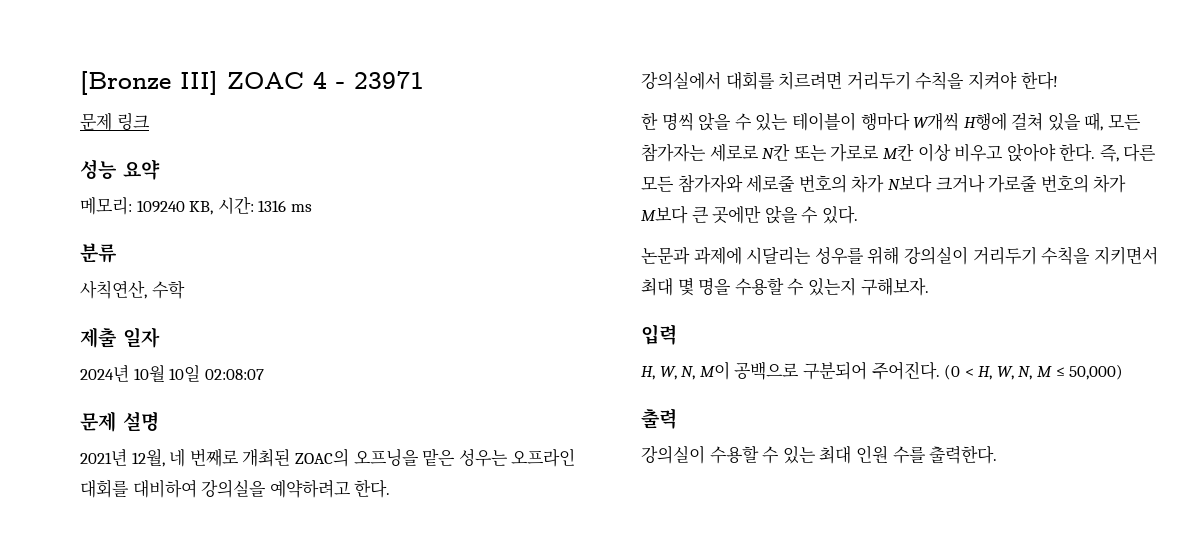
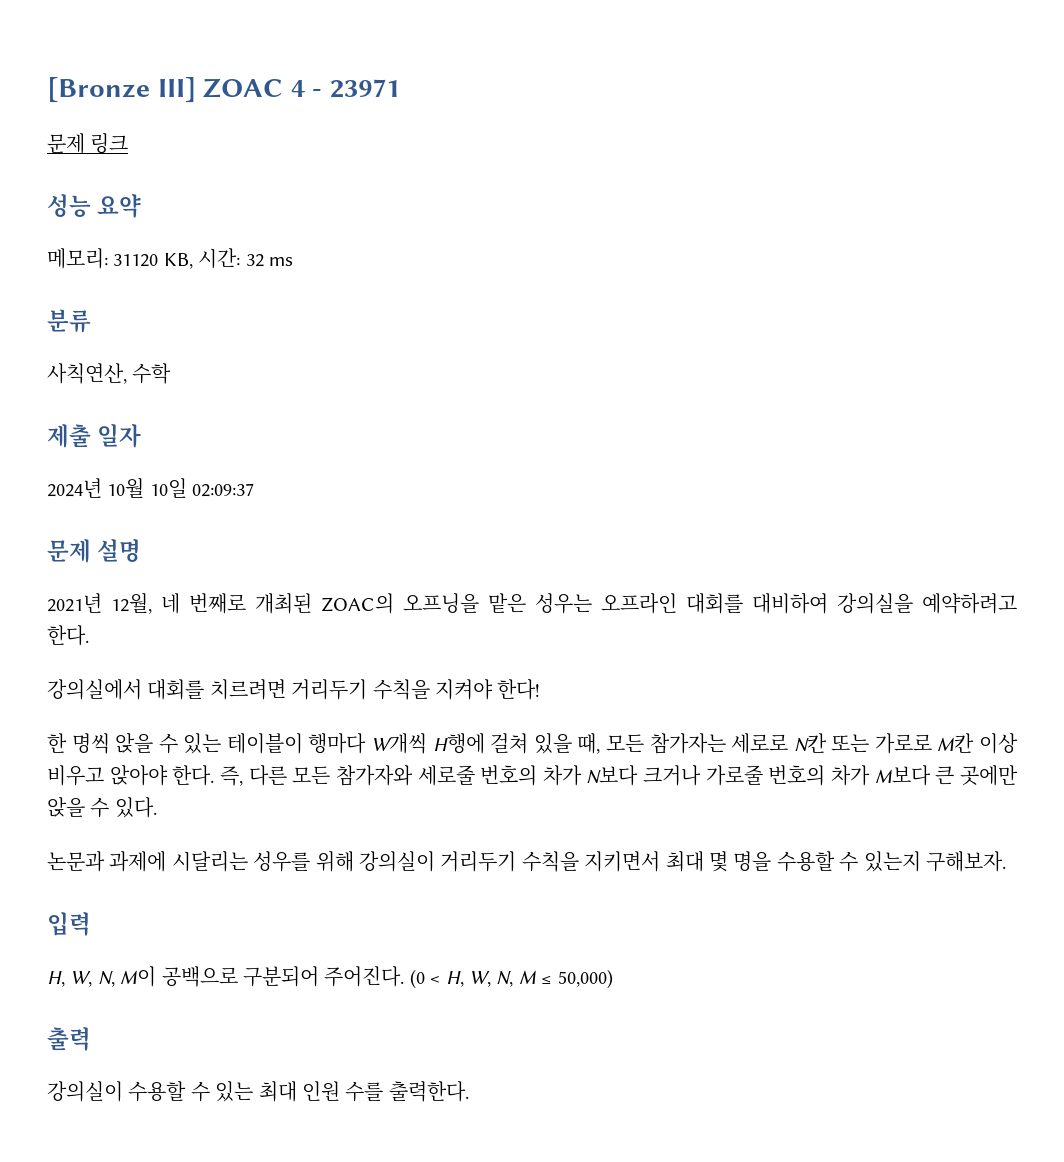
[136,200,185,213] 109240 -> [113,254,159,267] 31120
[258,200,287,212] 1316 -> [245,254,264,267] 32
[204,369,264,380] 02:08:07 -> [192,483,255,497] 02:09:37

